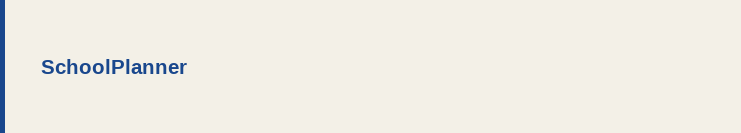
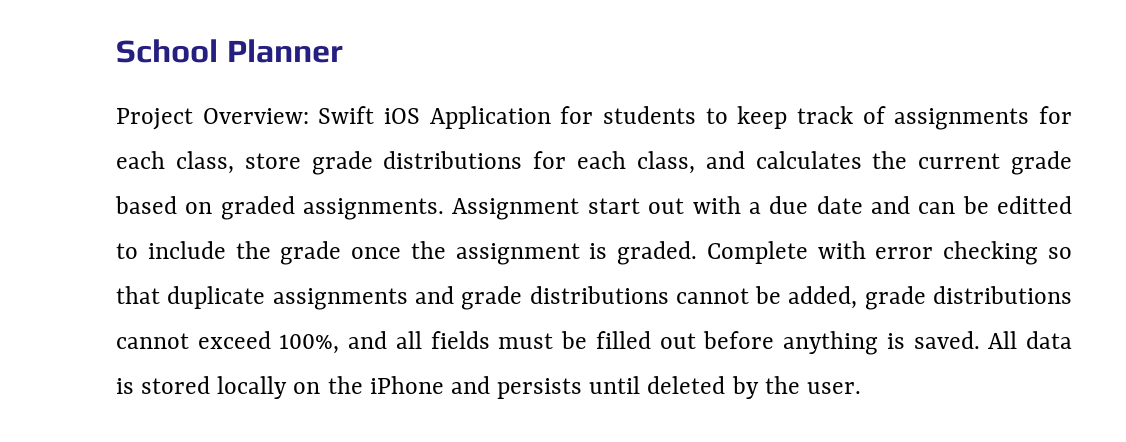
[41,59,187,74] SchoolPlanner -> [116,39,343,63] [116,106,1072,130] [116,151,1072,175] [115,196,1073,220] [116,241,1072,265] [116,286,1072,310] [116,331,1073,355] [116,376,861,399] School Planner // Project Overview: Swift iOS Application for students to keep track of assignments for each class, store grade distributions for each class, and calculates the current grade based on graded assignments. Assignment start out with a due date and can be editted to include the grade once the assignment is graded. Complete with error checking so that duplicate assignments and grade distributions cannot be added, grade distributions cannot exceed 100%, and all fields must be filled out before anything is saved. All data is stored locally on the iPhone and persists until deleted by the user.

